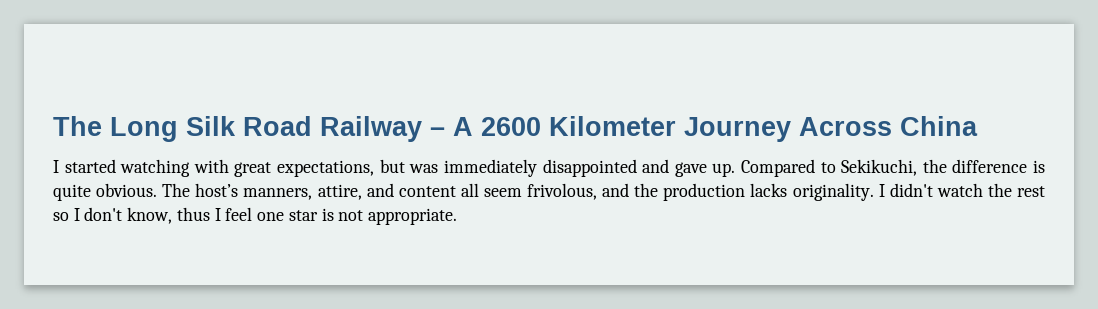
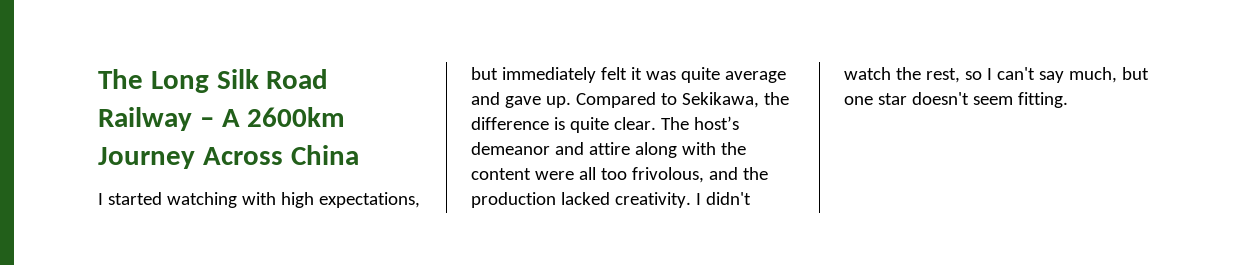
[481,116,676,136] 2600 Kilometer -> [247,107,346,127] 2600km
[234,162,272,177] great -> [280,192,314,208] high
[409,159,637,177] was immediately disappointed -> [501,67,786,83] immediately felt it was quite average
[841,159,918,176] Sekikuchi, -> [681,92,759,108] Sekikawa,
[96,183,158,197] obvious. -> [613,117,656,130] clear.
[243,183,522,200] manners, attire, and content all seem -> [471,142,746,158] [471,167,627,180] demeanor and attire along with the content were all too
[750,183,874,201] lacks originality. -> [560,192,691,208] lacked creativity.
[1017,186,1046,197] rest -> [925,68,960,83] rest,
[84,207,457,225] don't know, thus I feel one star is not appropriate. -> [996,67,1149,83] [844,92,1068,108] can't say much, but one star doesn't seem fitting.

